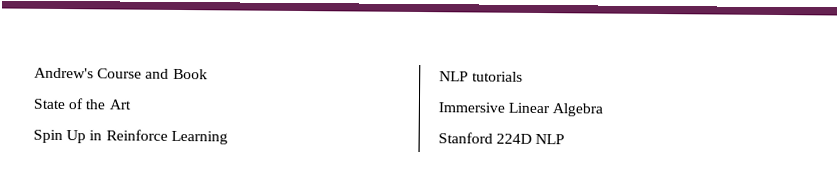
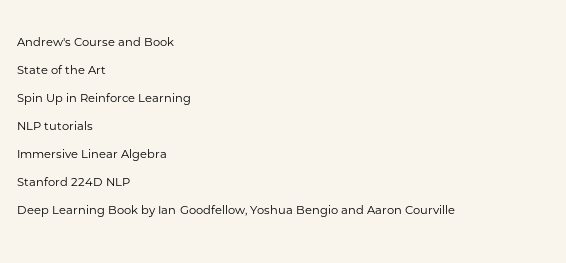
(566, 139) none -> [17,205,456,217] // Deep Learning Book by Ian Goodfellow, Yoshua Bengio and Aaron Courville

